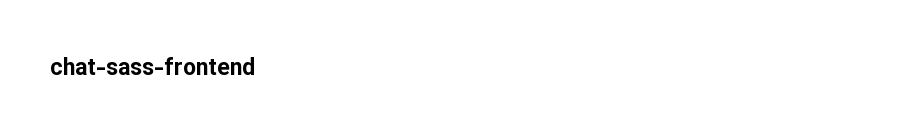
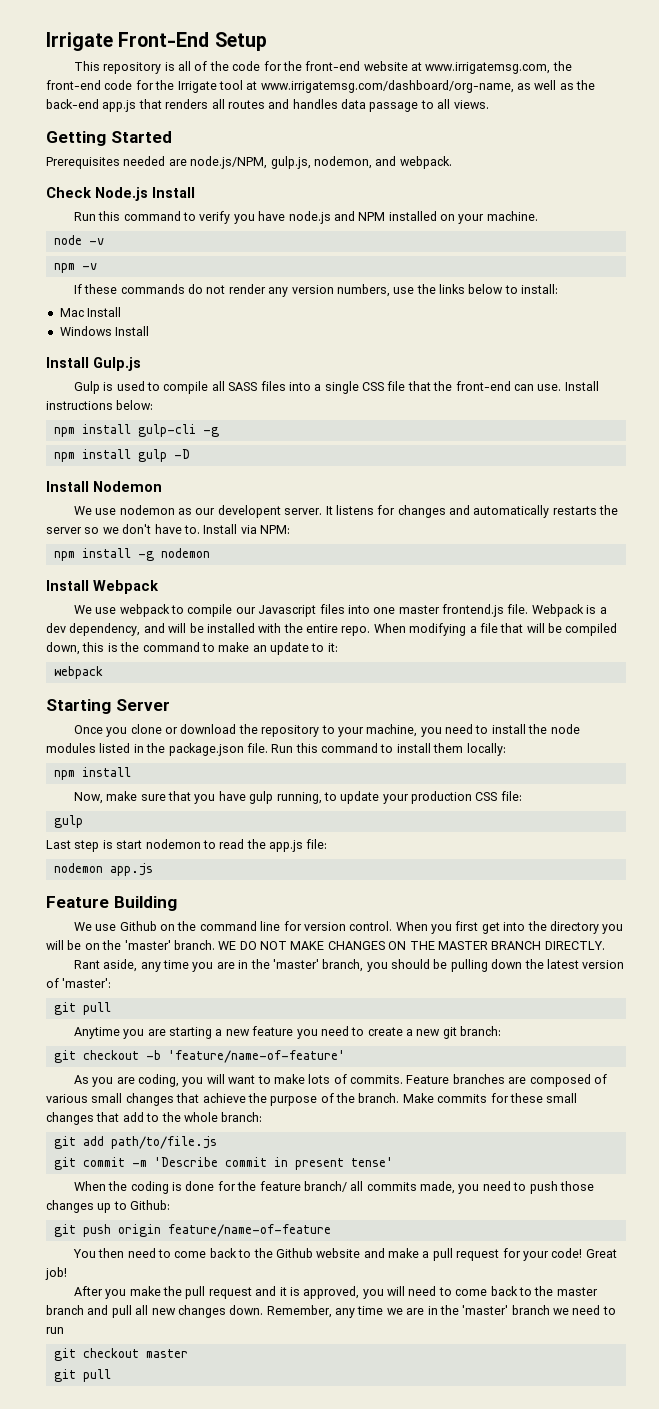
[50,57,255,75] chat-sass-frontend -> [46,32,267,51] [73,61,572,74] [46,80,596,93] [46,99,489,112] [46,131,172,146] [46,156,452,169] [46,187,195,201] [73,211,538,224] [53,235,104,245] [53,263,97,273] [73,284,559,297] [59,307,122,317] [59,326,150,336] [46,357,141,371] [73,381,599,394] [46,400,154,410] [53,424,219,437] [53,449,190,462] [46,481,162,492] [73,505,619,518] [46,524,290,534] [53,548,210,561] [46,580,159,594] [73,604,607,617] [46,623,618,636] [46,642,338,655] [53,666,103,679] [46,699,170,714] [73,724,580,737] [46,743,506,756] [53,767,131,780] [73,791,522,804] [53,815,83,828] [46,839,328,852] [53,863,153,876] [46,896,177,911] [73,921,624,934] [46,940,605,950] [73,959,625,972] [46,978,112,988] [53,1002,111,1015] [73,1026,502,1039] [53,1050,345,1063] [73,1074,607,1087] [46,1093,578,1106] [46,1112,263,1125] [53,1136,217,1149] [53,1157,393,1170] [73,1181,594,1194] [46,1200,171,1213] [53,1224,331,1237] [72,1248,617,1261] [45,1267,67,1280] [73,1286,598,1299] [46,1305,616,1318] [46,1327,64,1334] [53,1348,188,1361] [53,1369,111,1382] Irrigate Front-End Setup // This repository is all of the code for the front-end website at www.irrigatemsg.com, the front-end code for the Irrigate tool at www.irrigatemsg.com/dashboard/org-name, as well as the back-end app.js that renders all routes and handles data passage to all views. // Getting Started // Prerequisites needed are node.js/NPM, gulp.js, nodemon, and webpack. // Check Node.js Install // Run this command to verify you have node.js and NPM installed on your machine. // node -v // npm -v // If these commands do not render any version numbers, use the links below to install: // Mac Install // Windows Install // Install Gulp.js // Gulp is used to compile all SASS files into a single CSS file that the front-end can use. Install instructions below: // npm install gulp-cli -g // npm install gulp -D // Install Nodemon // We use nodemon as our developent server. It listens for changes and automatically restarts the server so we don't have to. Install via NPM: // npm install -g nodemon // Install Webpack // We use webpack to compile our Javascript files into one master frontend.js file. Webpack is a dev dependency, and will be installed with the entire repo. When modifying a file that will be compiled down, this is the command to make an update to it: // webpack // Starting Server // Once you clone or download the repository to your machine, you need to install the node modules listed in the package.json file. Run this command to install them locally: // npm install // Now, make sure that you have gulp running, to update your production CSS file: // gulp // Last step is start nodemon to read the app.js file: // nodemon app.js // Feature Building // We use Github on the command line for version control. When you first get into the directory you will be on the 'master' branch. WE DO NOT MAKE CHANGES ON THE MASTER BRANCH DIRECTLY. // Rant aside, any time you are in the 'master' branch, you should be pulling down the latest version of 'master': // git pull // Anytime you are starting a new feature you need to create a new git branch: // git checkout -b 'feature/name-of-feature' // As you are coding, you will want to make lots of commits. Feature branches are composed of various small changes that achieve the purpose of the branch. Make commits for these small changes that add to the whole branch: // git add path/to/file.js // git commit -m 'Describe commit in present tense' // When the coding is done for the feature branch/ all commits made, you need to push those changes up to Github: // git push origin feature/name-of-feature // You then need to come back to the Github website and make a pull request for your code! Great job! // After you make the pull request and it is approved, you will need to come back to the master branch and pull all new changes down. Remember, any time we are in the 'master' branch we need to run // git checkout master // git pull

